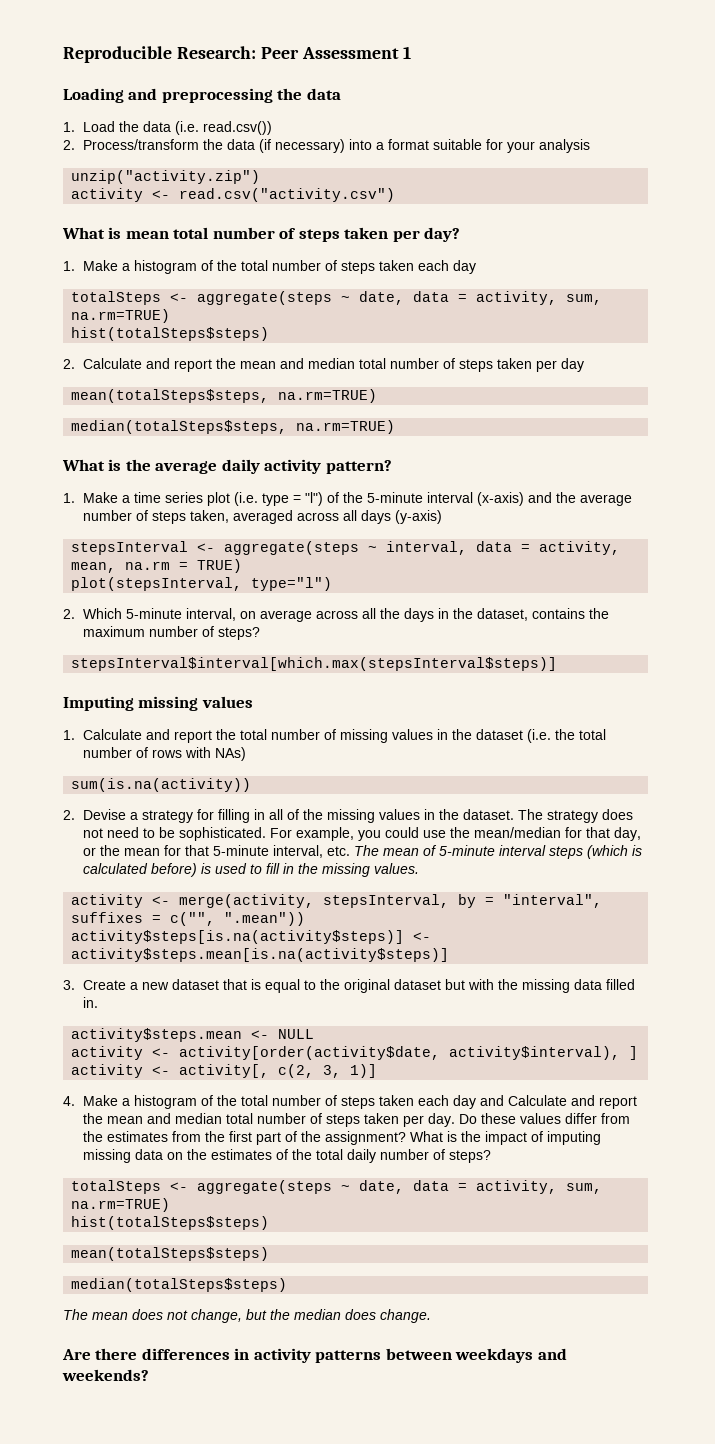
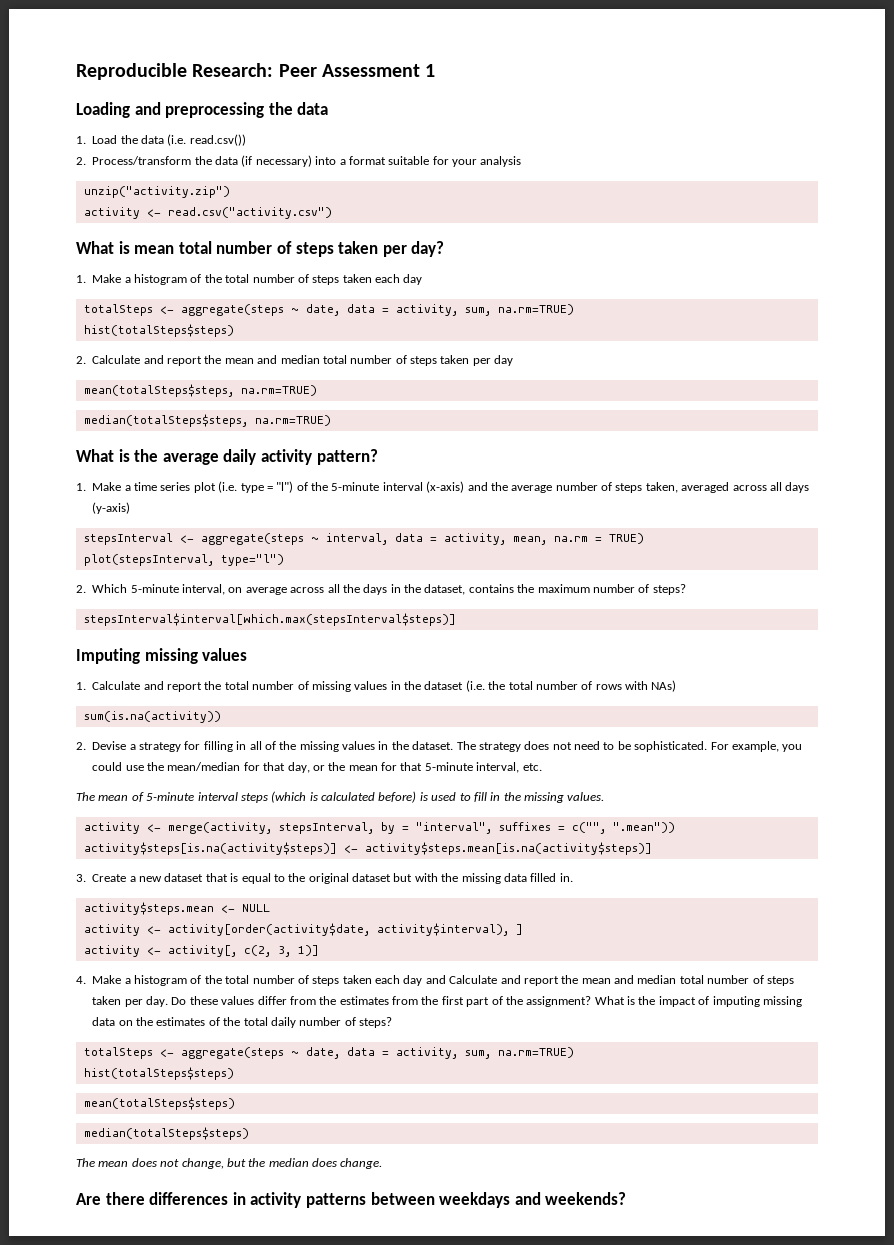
(351, 851) none -> (542, 767) //

